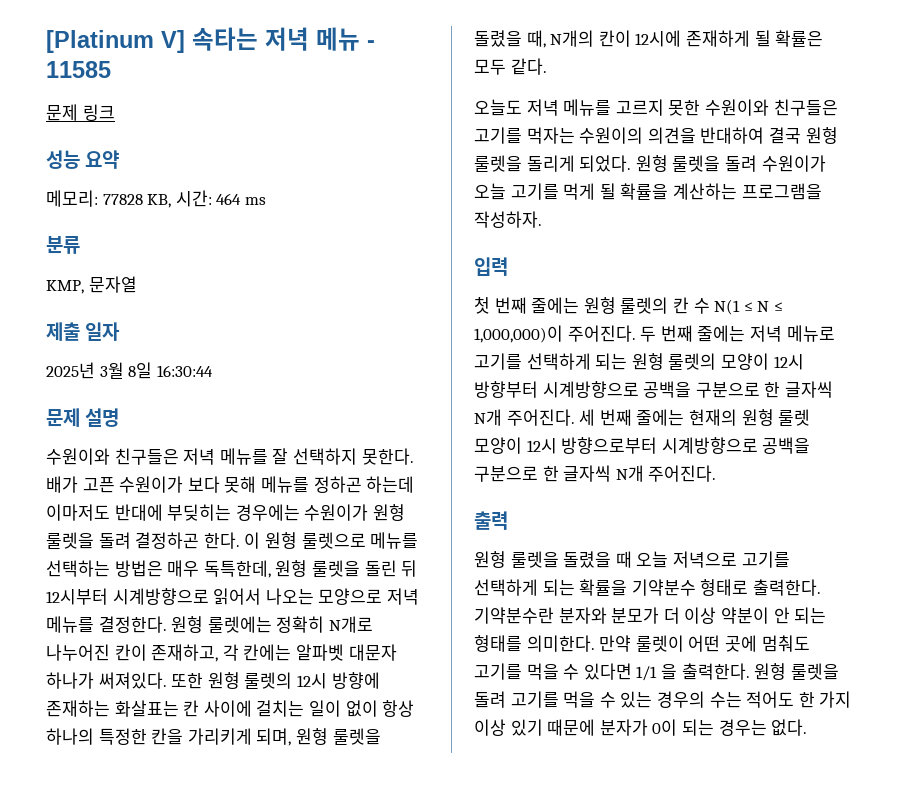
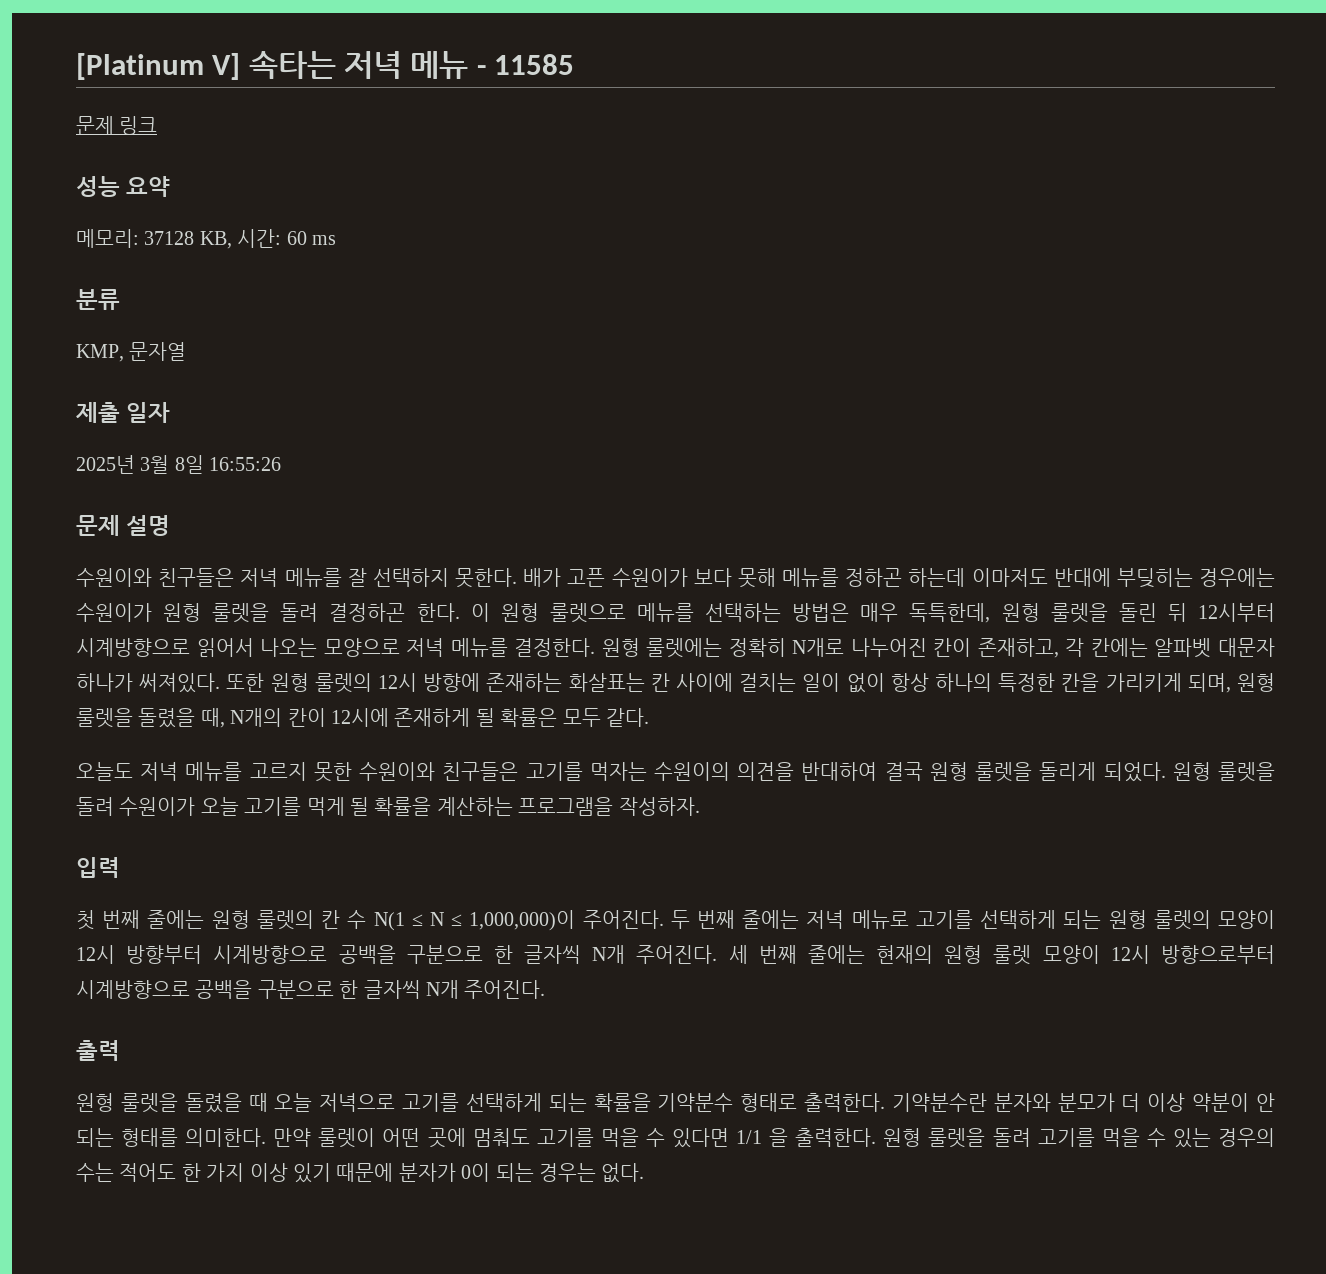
[102,194,143,205] 77828 -> [144,231,195,245] 37128
[216,193,242,205] 464 -> [286,231,307,245] 60
[156,365,213,377] 16:30:44 -> [209,457,282,471] 16:55:26

